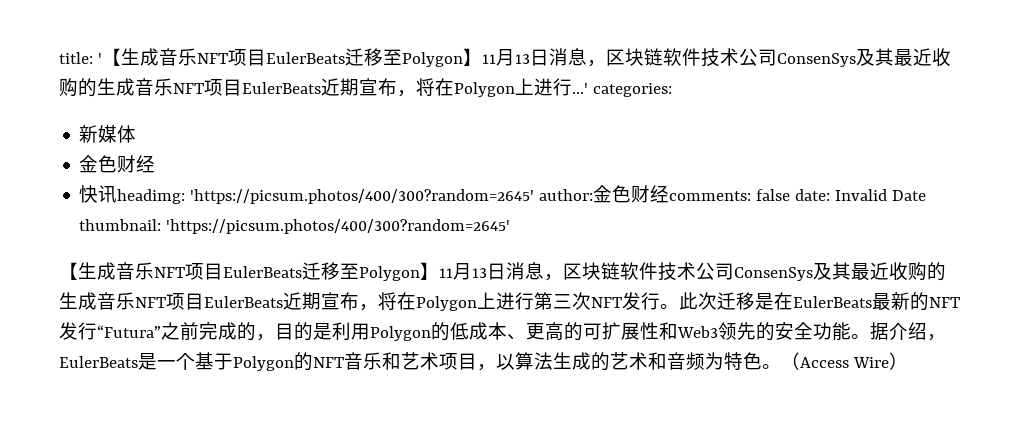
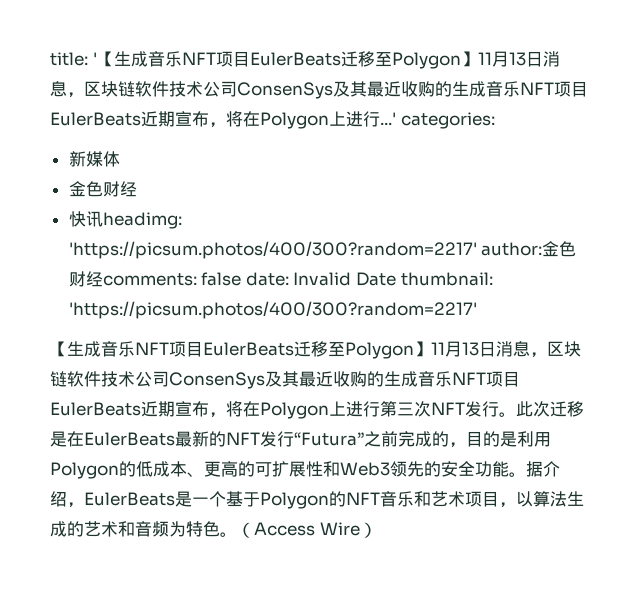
[190,189,535,204] 'https://picsum.photos/400/300?random=2645' -> [68,241,477,259] 'https://picsum.photos/400/300?random=2217'
[166,219,511,234] 'https://picsum.photos/400/300?random=2645' -> [68,301,477,319] 'https://picsum.photos/400/300?random=2217'

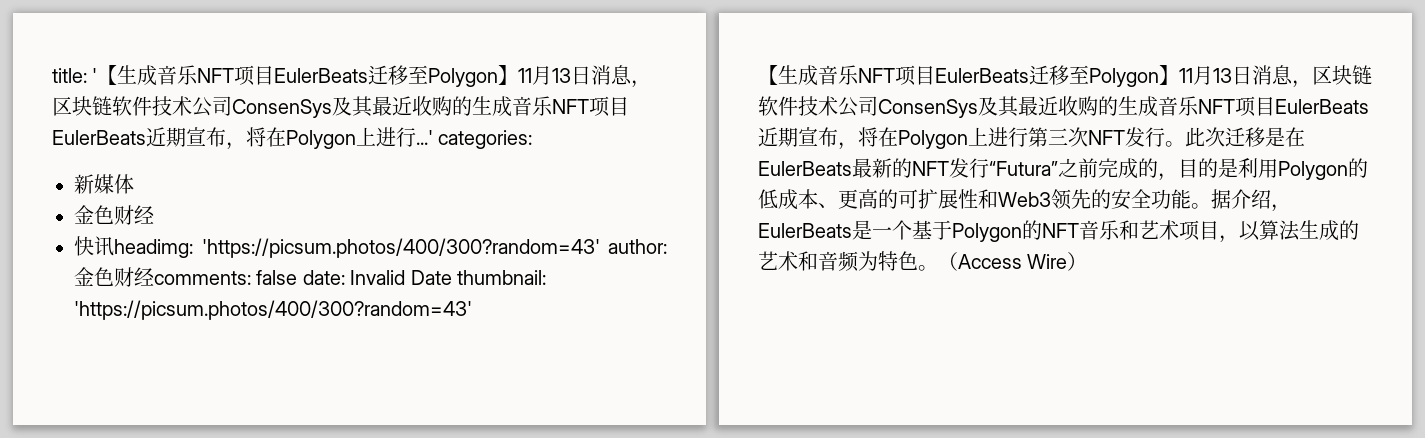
[68,241,477,259] 'https://picsum.photos/400/300?random=2217' -> [201,238,600,258] 'https://picsum.photos/400/300?random=43'
[68,301,477,319] 'https://picsum.photos/400/300?random=2217' -> [74,300,472,320] 'https://picsum.photos/400/300?random=43'

